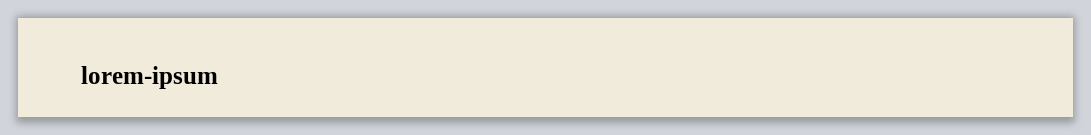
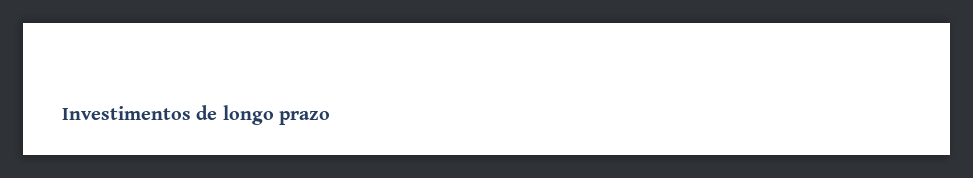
[81,66,218,89] lorem-ipsum -> [62,105,331,125] Investimentos de longo prazo

